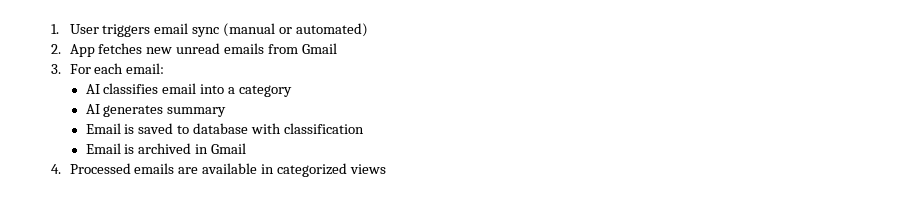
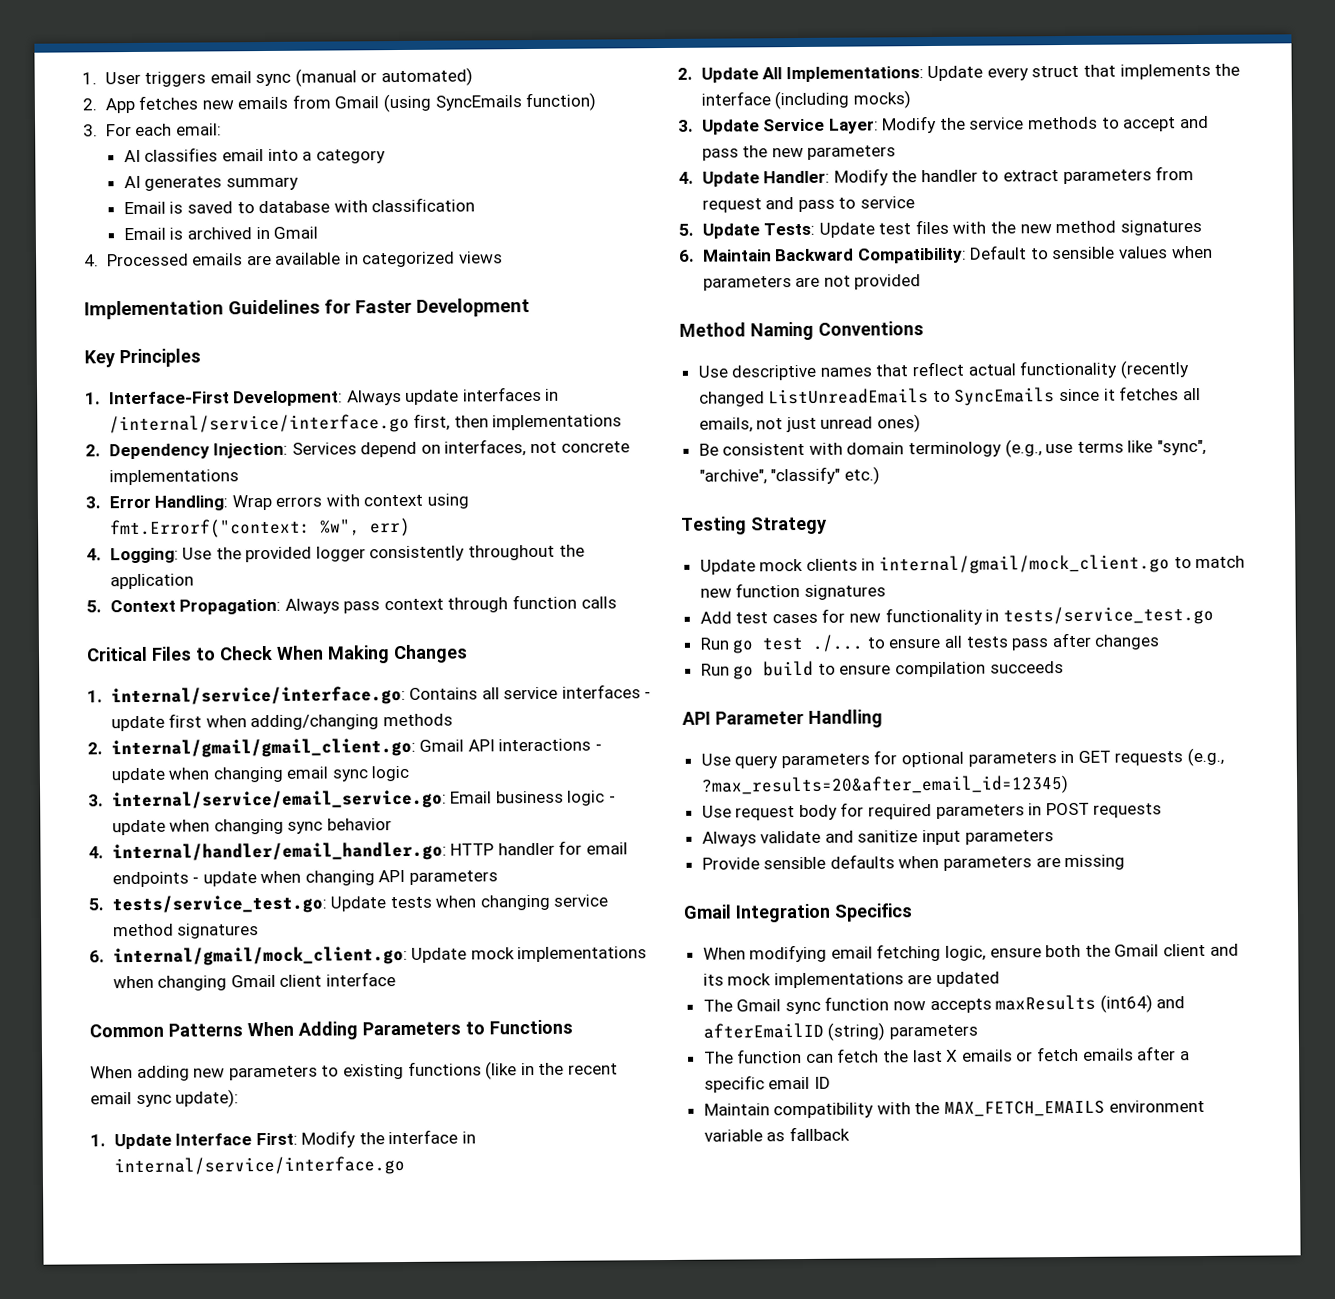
[176,43,221,54] unread -> (234, 105) none
(338, 48) none -> [383,92,597,113] (using SyncEmails function)
(387, 169) none -> [84,298,530,320] [84,348,201,368] [85,386,560,407] [108,413,623,435] [85,439,630,460] [108,469,239,486] [85,493,470,511] [109,517,411,539] [86,544,585,564] [109,573,194,590] [86,594,617,615] [86,644,468,664] [87,684,652,707] [110,713,453,732] [87,737,602,759] [110,765,410,784] [88,789,616,811] [111,818,392,836] [88,840,628,863] [111,869,499,888] [88,894,609,915] [112,923,260,939] [89,945,648,967] [112,972,396,991] [89,1019,573,1040] [90,1061,618,1081] [90,1089,240,1108] [90,1129,477,1150] [113,1155,405,1177] [677,63,1241,83] [700,90,911,110] [678,115,1209,135] [701,145,897,161] [678,166,1195,187] [701,196,915,213] [678,219,1202,239] [679,245,1213,264] [702,274,922,291] [679,321,924,341] [697,360,1189,381] [698,386,1201,407] [698,414,922,433] [698,439,1207,458] [698,466,880,485] [681,516,827,535] [699,554,1246,575] [699,582,886,600] [699,605,1214,626] [699,632,1161,654] [700,660,1064,680] [682,709,883,728] [700,747,1225,769] [700,774,1069,796] [701,802,1163,821] [701,829,1054,847] [701,854,1126,871] [683,903,913,923] [702,943,1239,963] [702,971,1001,989] [702,994,1186,1015] [702,1022,978,1041] [703,1046,1190,1064] [703,1075,831,1093] [703,1099,1205,1119] [703,1126,850,1142] // Implementation Guidelines for Faster Development // Key Principles // 1. Interface-First Development: Always update interfaces in /internal/service/interface.go first, then implementations // 2. Dependency Injection: Services depend on interfaces, not concrete implementations // 3. Error Handling: Wrap errors with context using fmt.Errorf("context: %w", err) // 4. Logging: Use the provided logger consistently throughout the application // 5. Context Propagation: Always pass context through function calls // Critical Files to Check When Making Changes // 1. internal/service/interface.go: Contains all service interfaces - update first when adding/changing methods // 2. internal/gmail/gmail_client.go: Gmail API interactions - update when changing email sync logic // 3. internal/service/email_service.go: Email business logic - update when changing sync behavior // 4. internal/handler/email_handler.go: HTTP handler for email endpoints - update when changing API parameters // 5. tests/service_test.go: Update tests when changing service method signatures // 6. internal/gmail/mock_client.go: Update mock implementations when changing Gmail client interface // Common Patterns When Adding Parameters to Functions // When adding new parameters to existing functions (like in the recent email sync update): // 1. Update Interface First: Modify the interface in internal/service/interface.go // 2. Update All Implementations: Update every struct that implements the interface (including mocks) // 3. Update Service Layer: Modify the service methods to accept and pass the new parameters // 4. Update Handler: Modify the handler to extract parameters from request and pass to service // 5. Update Tests: Update test files with the new method signatures // 6. Maintain Backward Compatibility: Default to sensible values when parameters are not provided // Method Naming Conventions // Use descriptive names that reflect actual functionality (recently changed ListUnreadEmails to SyncEmails since it fetches all emails, not just unread ones) // Be consistent with domain terminology (e.g., use terms like "sync", "archive", "classify" etc.) // Testing Strategy // Update mock clients in internal/gmail/mock_client.go to match new function signatures // Add test cases for new functionality in tests/service_test.go // Run go test ./... to ensure all tests pass after changes // Run go build to ensure compilation succeeds // API Parameter Handling // Use query parameters for optional parameters in GET requests (e.g., ?max_results=20&after_email_id=12345) // Use request body for required parameters in POST requests // Always validate and sanitize input parameters // Provide sensible defaults when parameters are missing // Gmail Integration Specifics // When modifying email fetching logic, ensure both the Gmail client and its mock implementations are updated // The Gmail sync function now accepts maxResults (int64) and afterEmailID (string) parameters // The function can fetch the last X emails or fetch emails after a specific email ID // Maintain compatibility with the MAX_FETCH_EMAILS environment variable as fallback

